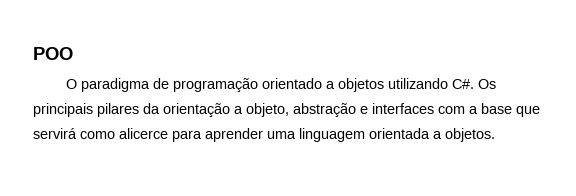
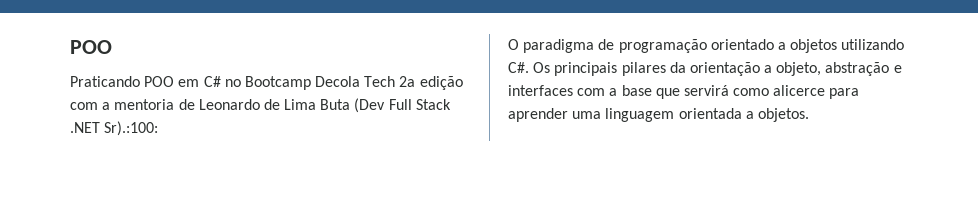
[33,47,73,60] POO -> [70,40,112,54] [70,76,463,90] [70,98,451,113] [70,121,159,136] POO // Praticando POO em C# no Bootcamp Decola Tech 2a edição com a mentoria de Leonardo de Lima Buta (Dev Full Stack .NET Sr).:100:

